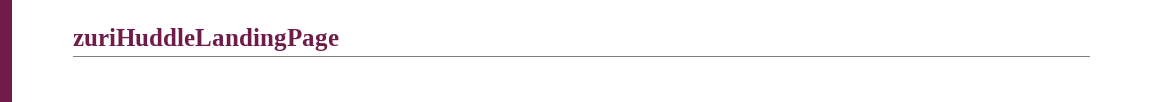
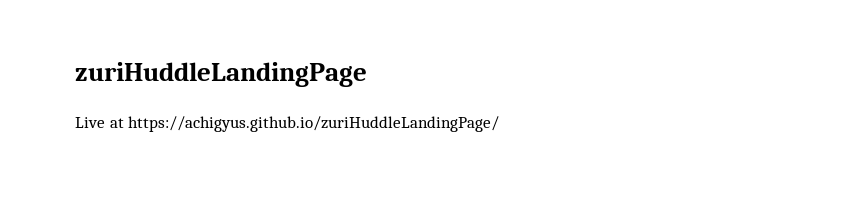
(339, 39) none -> [75,116,500,132] // Live at https://achigyus.github.io/zuriHuddleLandingPage/

